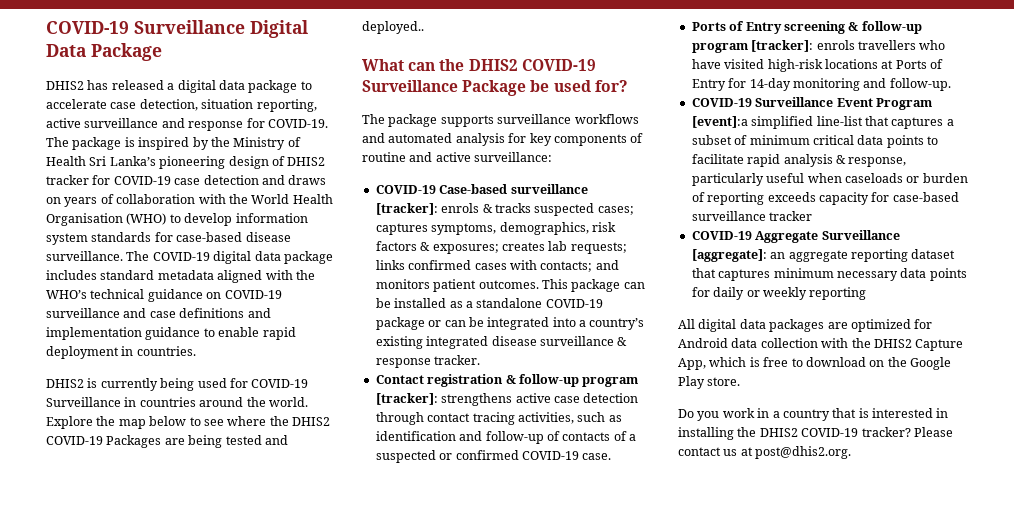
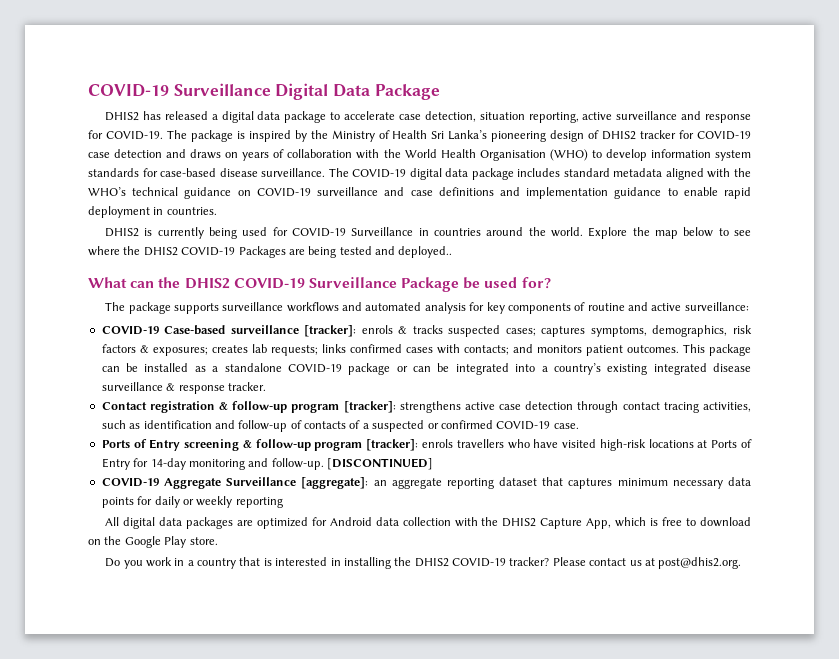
[691,97,932,110] [691,116,954,129] [691,135,938,148] [691,154,907,167] [691,173,968,186] [691,192,959,205] [691,211,813,221] // COVID-19 Surveillance Event Program [event]:a simplified line-list that captures a subset of minimum critical data points to facilitate rapid analysis & response, particularly useful when caseloads or burden of reporting exceeds capacity for case-based surveillance tracker -> [327,458,433,470] [DISCONTINUED]

